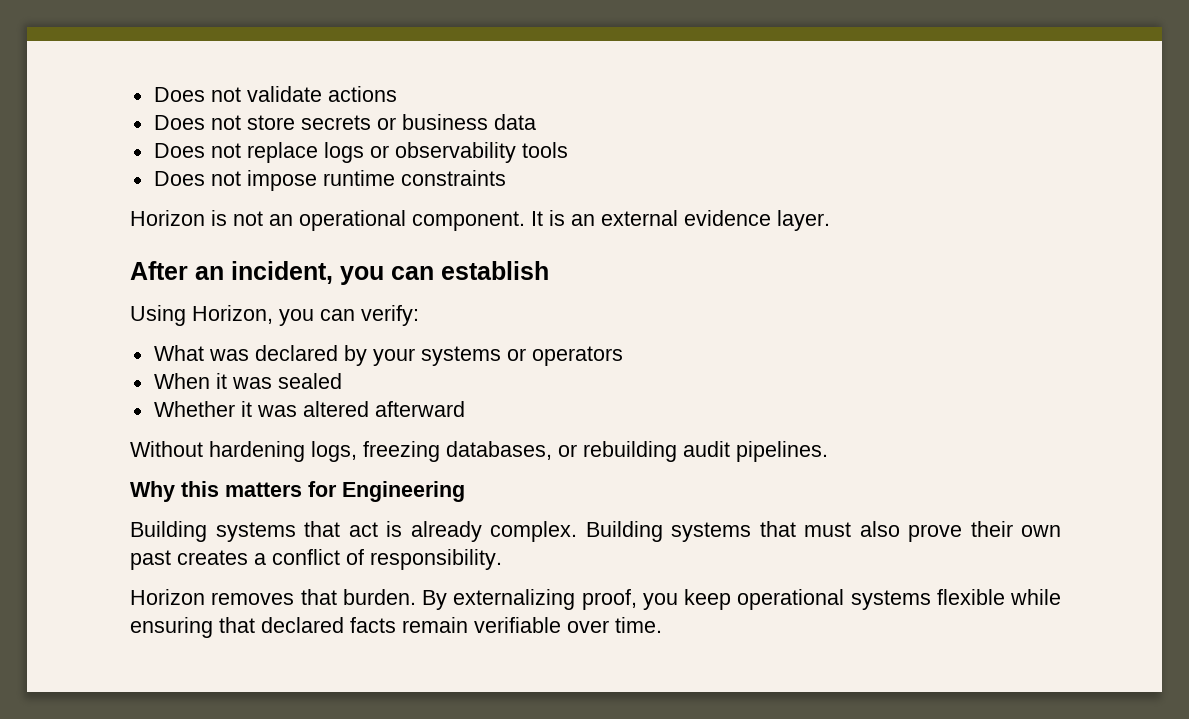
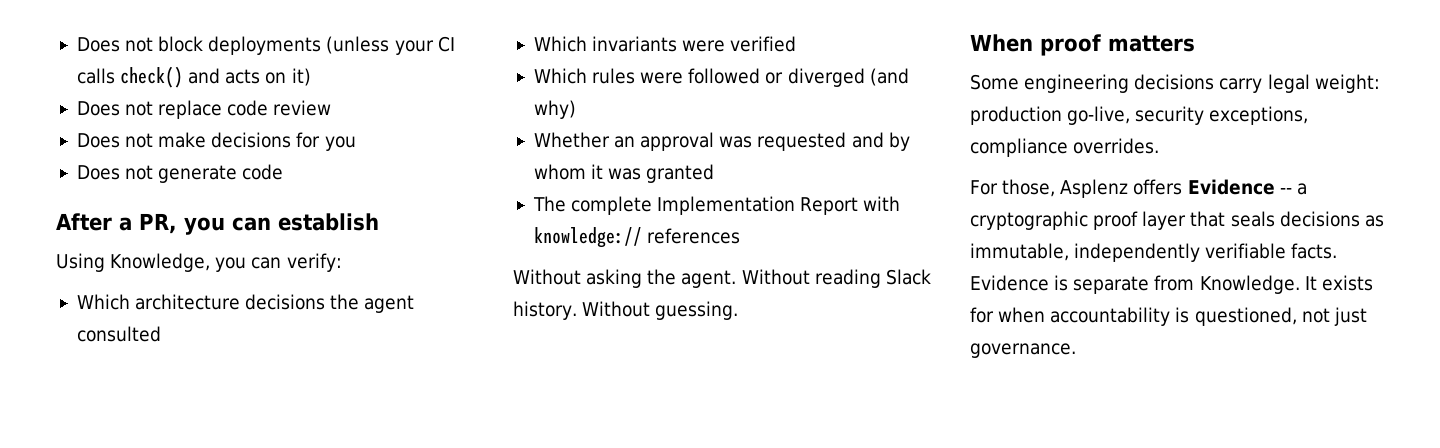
[153,86,397,102] [153,114,536,130] [153,142,568,163] [153,170,506,191] [130,210,830,231] Does not validate actions // Does not store secrets or business data // Does not replace logs or observability tools // Does not impose runtime constraints // Horizon is not an operational component. It is an external evidence layer. -> [76,36,455,55] [76,66,311,88] [76,100,332,119] [76,132,356,151] [76,164,284,183] Does not block deployments (unless your CI calls check() and acts on it) // Does not replace code review // Does not make decisions for you // Does not generate code
[195,261,333,284] an incident, -> [119,213,177,234] a PR,
[192,305,273,324] Horizon, -> [110,253,211,272] Knowledge,
[153,345,623,366] [153,373,342,389] [153,401,465,417] [130,441,828,462] [130,481,465,502] [130,521,1061,542] [130,549,502,570] [130,589,1061,610] [130,617,662,638] What was declared by your systems or operators // When it was sealed // Whether it was altered afterward // Without hardening logs, freezing databases, or rebuilding audit pipelines. // Why this matters for Engineering // Building systems that act is already complex. Building systems that must also prove their own past creates a conflict of responsibility. // Horizon removes that burden. By externalizing proof, you keep operational systems flexible while ensuring that declared facts remain verifiable over time. -> [76,294,415,313] [76,326,161,342] [533,36,797,52] [533,68,909,87] [533,100,576,119] [533,132,910,151] [533,164,715,183] [532,196,901,215] [533,227,741,248] [513,269,931,288] [513,301,739,320] [970,34,1195,56] [970,74,1380,93] [970,106,1309,125] [970,138,1160,157] [970,179,1307,198] [970,211,1384,230] [970,243,1338,262] [970,275,1373,294] [970,307,1367,326] [970,343,1076,358] Which architecture decisions the agent consulted // Which invariants were verified // Which rules were followed or diverged (and why) // Whether an approval was requested and by whom it was granted // The complete Implementation Report with knowledge:// references // Without asking the agent. Without reading Slack history. Without guessing. // When proof matters // Some engineering decisions carry legal weight: production go-live, security exceptions, compliance overrides. // For those, Asplenz offers Evidence -- a cryptographic proof layer that seals decisions as immutable, independently verifiable facts. Evidence is separate from Knowledge. It exists for when accountability is questioned, not just governance.

